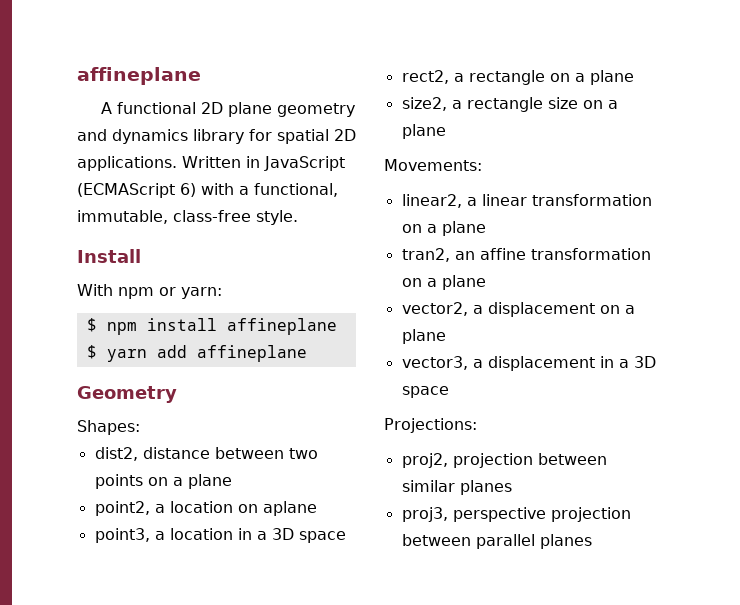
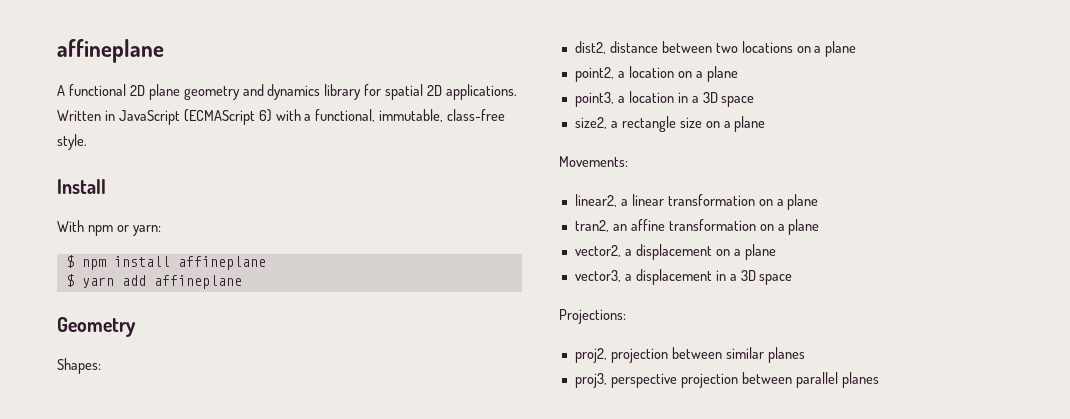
[94,474,143,489] points -> [741,41,793,53] locations
[262,501,317,516] aplane -> [695,66,738,82] a plane
[401,70,634,85] // rect2, a rectangle on a plane -> (755, 101) none

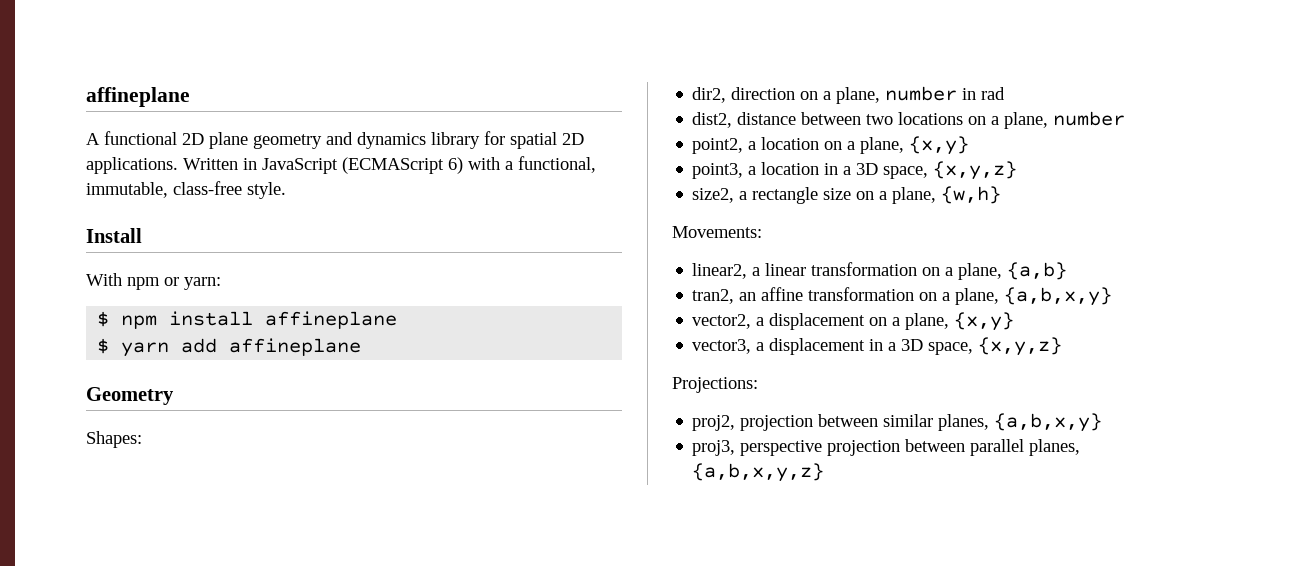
(101, 366) none -> [692,86,1006,104] // dir2, direction on a plane, number in rad
[825,41,857,57] plane -> [1004,111,1126,129] plane, number
[706,66,738,82] plane -> [860,136,970,155] plane, {x,y}
[721,96,755,107] space -> [883,161,1018,180] space, {x,y,z}
[734,116,766,132] plane -> [892,186,1002,204] plane, {w,h}
[787,194,819,210] plane -> [958,262,1068,280] plane, {a,b}
[788,219,820,235] plane -> [955,287,1113,306] plane, {a,b,x,y}
[744,244,776,260] plane -> [905,312,1015,331] plane, {x,y}
[759,274,793,285] space -> [928,337,1063,356] space, {x,y,z}
[767,347,805,363] planes -> [938,413,1103,432] planes, {a,b,x,y}
[841,372,879,388] planes -> [1029,439,1081,456] [692,463,825,482] planes, {a,b,x,y,z}

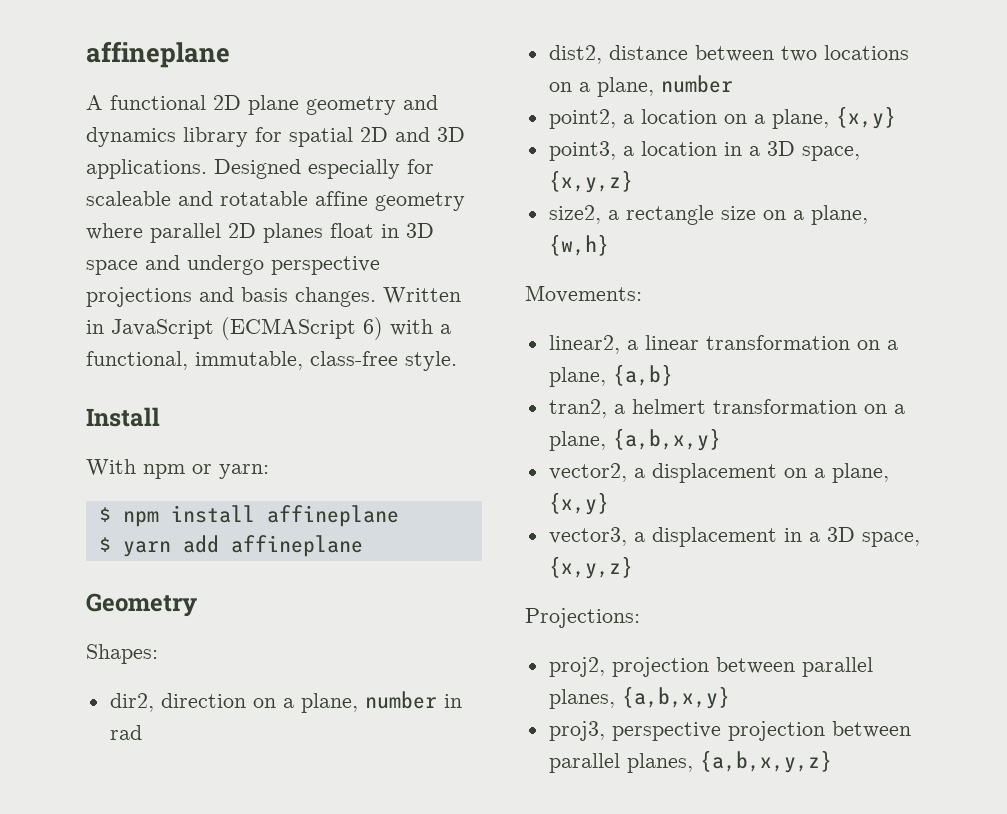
[86,157,178,174] applications. -> [395,127,465,142] [86,159,434,179] [86,191,465,211] [86,223,434,243] [86,255,380,275] [86,287,376,307] and 3D applications. Designed especially for scaleable and rotatable affine geometry where parallel 2D planes float in 3D space and undergo perspective projections and basis changes.
[739,287,804,301] an affine -> [613,399,706,414] a helmert
[883,414,934,427] similar -> [801,657,873,677] parallel

